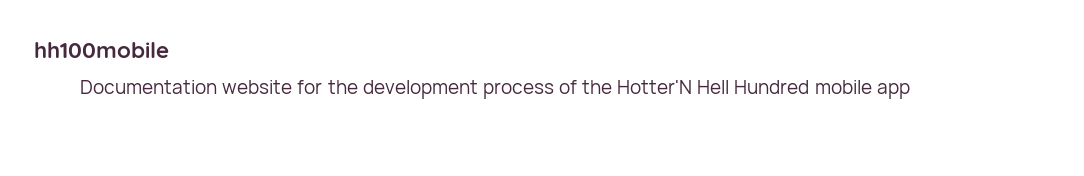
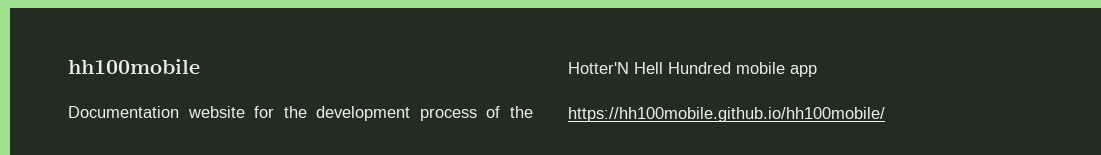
(910, 91) none -> [568,107,885,122] // https://hh100mobile.github.io/hh100mobile/

